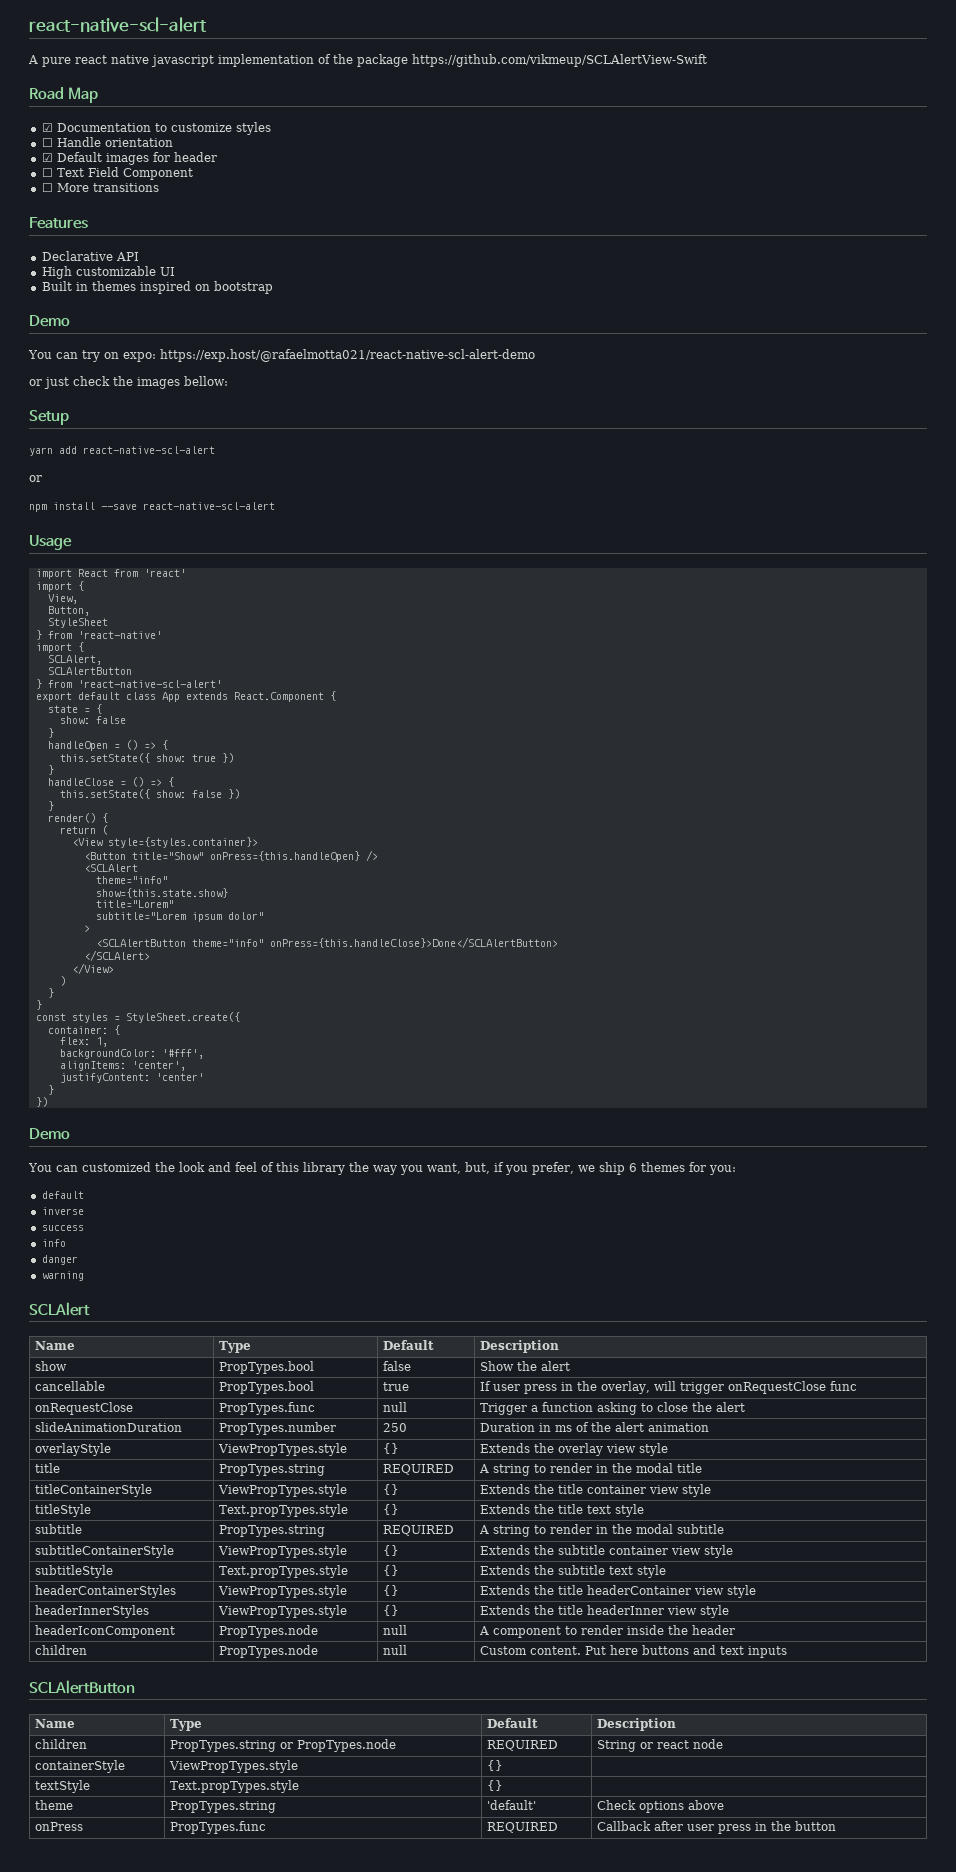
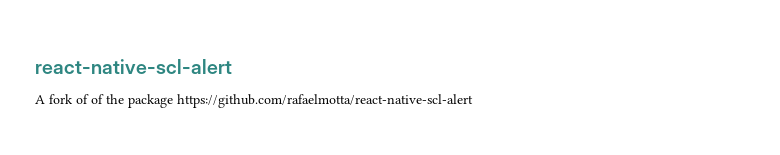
[42,54,707,67] [29,87,98,103] [41,122,271,135] [41,137,173,147] [41,152,217,165] [41,167,193,180] [41,183,159,192] [29,217,88,229] [41,251,139,261] [41,266,175,279] [41,281,273,294] [29,315,70,327] [28,349,535,362] [29,376,228,389] [29,410,69,425] [29,446,215,456] [29,475,42,482] [29,502,275,512] [29,535,72,550] [35,569,186,579] [35,581,84,592] [47,594,78,604] [47,606,90,616] [47,618,108,628] [35,630,162,640] [35,642,84,653] [47,655,102,665] [47,667,132,675] [35,679,222,689] [35,691,336,702] [47,704,102,714] [59,716,126,724] [47,728,54,738] [47,740,168,751] [59,753,234,763] [47,765,54,775] [47,777,174,787] [59,789,240,799] [47,801,54,811] [47,813,108,823] [59,825,108,835] [71,837,258,848] [83,850,378,862] [83,864,138,872] [95,876,168,884] [95,888,228,898] [95,900,174,908] [95,912,264,922] [83,925,90,932] [95,937,558,948] [83,950,150,961] [71,963,114,974] [59,976,66,986] [47,988,54,998] [35,1000,42,1010] [35,1012,240,1023] [47,1025,120,1035] [59,1037,108,1047] [59,1049,204,1059] [59,1061,186,1071] [59,1073,204,1083] [47,1085,54,1095] [35,1097,48,1107] [29,1128,70,1140] [28,1162,736,1175] [41,1191,84,1199] [41,1207,84,1215] [41,1225,84,1231] [41,1239,66,1247] [41,1255,78,1265] [41,1271,84,1281] [29,1302,90,1316] [34,1341,75,1350] [218,1341,251,1353] [382,1340,434,1350] [479,1340,559,1353] [34,1361,67,1371] [218,1361,314,1374] [382,1361,411,1371] [479,1361,570,1371] [34,1381,105,1391] [218,1381,314,1394] [382,1382,409,1391] [479,1381,857,1394] [34,1402,133,1415] [218,1402,315,1415] [382,1402,407,1412] [479,1402,745,1415] [34,1422,182,1432] [218,1422,336,1435] [382,1423,407,1432] [479,1422,709,1432] [34,1443,111,1456] [217,1443,347,1456] [382,1443,399,1454] [479,1443,668,1456] [34,1463,60,1473] [218,1464,325,1476] [382,1464,454,1475] [478,1463,702,1476] [34,1484,152,1497] [217,1484,347,1497] [382,1484,399,1495] [479,1484,711,1497] [34,1504,91,1517] [218,1504,348,1517] [382,1504,399,1515] [479,1504,644,1517] [34,1524,82,1534] [218,1525,325,1537] [382,1525,454,1536] [478,1524,724,1537] [34,1545,174,1558] [217,1545,347,1558] [382,1545,399,1556] [479,1545,733,1558] [34,1565,113,1578] [218,1565,348,1578] [382,1565,399,1576] [479,1565,666,1578] [34,1585,176,1598] [217,1585,347,1598] [382,1585,399,1596] [479,1585,756,1598] [34,1605,149,1618] [217,1605,347,1618] [382,1605,399,1616] [479,1605,729,1618] [34,1625,175,1638] [218,1625,318,1638] [382,1625,407,1635] [478,1625,735,1638] [34,1645,87,1655] [218,1645,318,1658] [382,1645,407,1655] [479,1645,787,1658] [29,1680,135,1694] [34,1719,75,1728] [169,1719,202,1731] [486,1718,538,1728] [596,1718,676,1731] [34,1739,87,1749] [169,1739,396,1752] [486,1740,558,1751] [596,1739,723,1752] [34,1760,125,1773] [168,1760,298,1773] [486,1760,503,1771] [34,1780,90,1793] [169,1780,299,1793] [486,1780,503,1791] [34,1800,73,1810] [169,1801,276,1813] [486,1800,536,1810] [596,1800,724,1813] [34,1822,83,1831] [169,1821,266,1834] [486,1822,558,1833] [596,1821,836,1834] pure react native javascript implementation of the package https://github.com/vikmeup/SCLAlertView-Swift // Road Map // ☑ Documentation to customize styles // ☐ Handle orientation // ☑ Default images for header // ☐ Text Field Component // ☐ More transitions // Features // Declarative API // High customizable UI // Built in themes inspired on bootstrap // Demo // You can try on expo: https://exp.host/@rafaelmotta021/react-native-scl-alert-demo // or just check the images bellow: // Setup // yarn add react-native-scl-alert // or // npm install --save react-native-scl-alert // Usage // import React from 'react' // import { // View, // Button, // StyleSheet // } from 'react-native' // import { // SCLAlert, // SCLAlertButton // } from 'react-native-scl-alert' // export default class App extends React.Component { // state = { // show: false // } // handleOpen = () => { // this.setState({ show: true }) // } // handleClose = () => { // this.setState({ show: false }) // } // render() { // return ( // <View style={styles.container}> // <Button title="Show" onPress={this.handleOpen} /> // <SCLAlert // theme="info" // show={this.state.show} // title="Lorem" // subtitle="Lorem ipsum dolor" // > // <SCLAlertButton theme="info" onPress={this.handleClose}>Done</SCLAlertButton> // </SCLAlert> // </View> // ) // } // } // const styles = StyleSheet.create({ // container: { // flex: 1, // backgroundColor: '#fff', // alignItems: 'center', // justifyContent: 'center' // } // }) // Demo // You can customized the look and feel of this library the way you want, but, if you prefer, we ship 6 themes for you: // default // inverse // success // info // danger // warning // SCLAlert // Name | Type | Default | Description // show | PropTypes.bool | false | Show the alert // cancellable | PropTypes.bool | true | If user press in the overlay, will trigger onRequestClose func // onRequestClose | PropTypes.func | null | Trigger a function asking to close the alert // slideAnimationDuration | PropTypes.number | 250 | Duration in ms of the alert animation // overlayStyle | ViewPropTypes.style | {} | Extends the overlay view style // title | PropTypes.string | REQUIRED | A string to render in the modal title // titleContainerStyle | ViewPropTypes.style | {} | Extends the title container view style // titleStyle | Text.propTypes.style | {} | Extends the title text style // subtitle | PropTypes.string | REQUIRED | A string to render in the modal subtitle // subtitleContainerStyle | ViewPropTypes.style | {} | Extends the subtitle container view style // subtitleStyle | Text.propTypes.style | {} | Extends the subtitle text style // headerContainerStyles | ViewPropTypes.style | {} | Extends the title headerContainer view style // headerInnerStyles | ViewPropTypes.style | {} | Extends the title headerInner view style // headerIconComponent | PropTypes.node | null | A component to render inside the header // children | PropTypes.node | null | Custom content. Put here buttons and text inputs // SCLAlertButton // Name | Type | Default | Description // children | PropTypes.string or PropTypes.node | REQUIRED | String or react node // containerStyle | ViewPropTypes.style | {} | // textStyle | Text.propTypes.style | {} | // theme | PropTypes.string | 'default' | Check options above // onPress | PropTypes.func | REQUIRED | Callback after user press in the button -> [49,94,473,108] fork of of the package https://github.com/rafaelmotta/react-native-scl-alert

